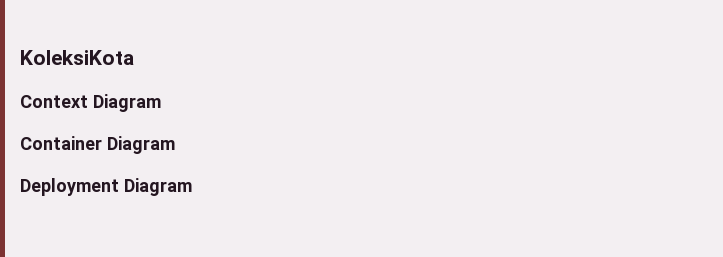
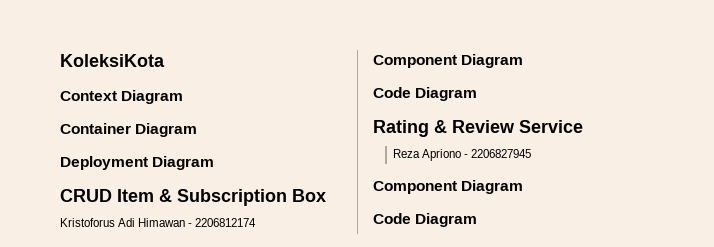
(192, 187) none -> [60,189,326,206] [60,218,257,227] [373,54,524,68] [373,87,478,101] [373,120,583,137] [392,149,532,161] [373,180,524,194] [373,213,478,227] // CRUD Item & Subscription Box // Kristoforus Adi Himawan - 2206812174 // Component Diagram // Code Diagram // Rating & Review Service // Reza Apriono - 2206827945 // Component Diagram // Code Diagram

